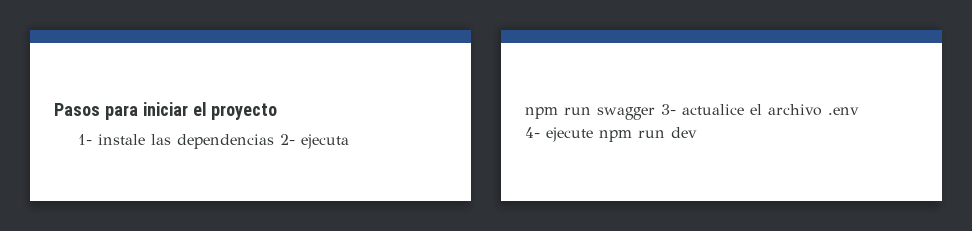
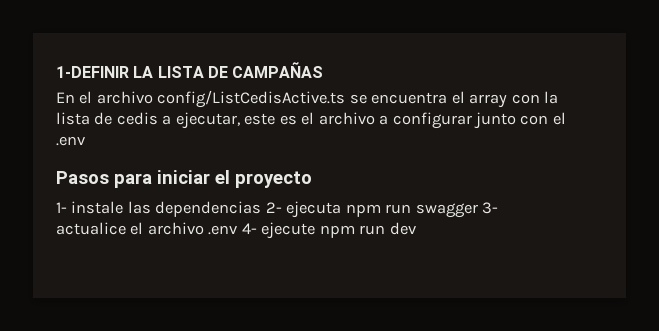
(54, 109) none -> [56,62,324,78] [56,90,559,108] [56,112,566,129] [56,136,85,146] 1-DEFINIR LA LISTA DE CAMPAÑAS // En el archivo config/ListCedisActive.ts se encuentra el array con la lista de cedis a ejecutar, este es el archivo a configurar junto con el .env //

